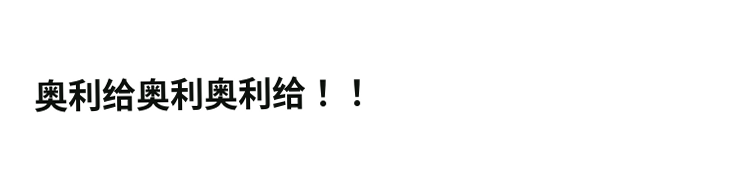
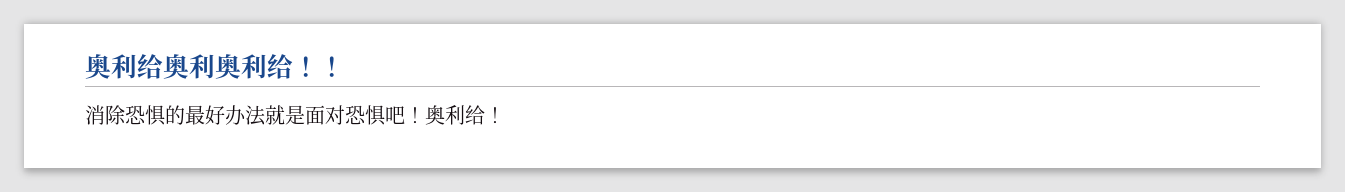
(375, 92) none -> [85,105,505,126] // 消除恐惧的最好办法就是面对恐惧吧！奥利给！

